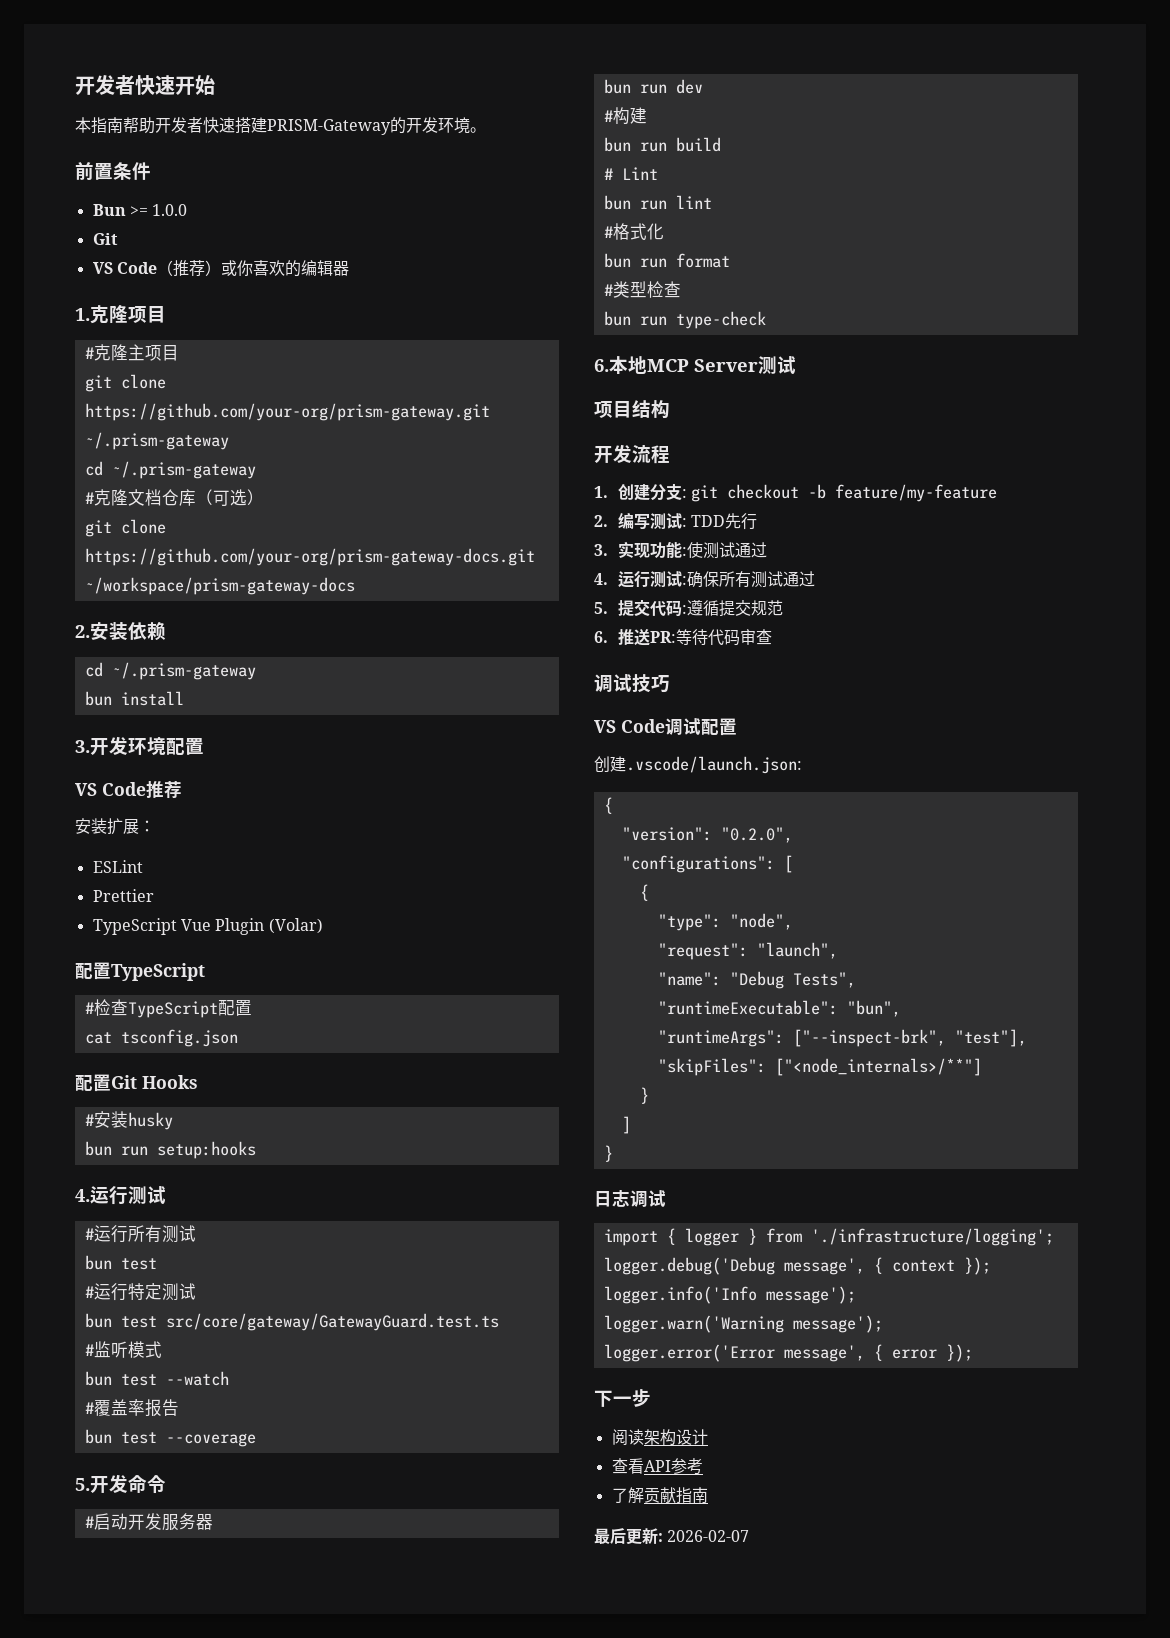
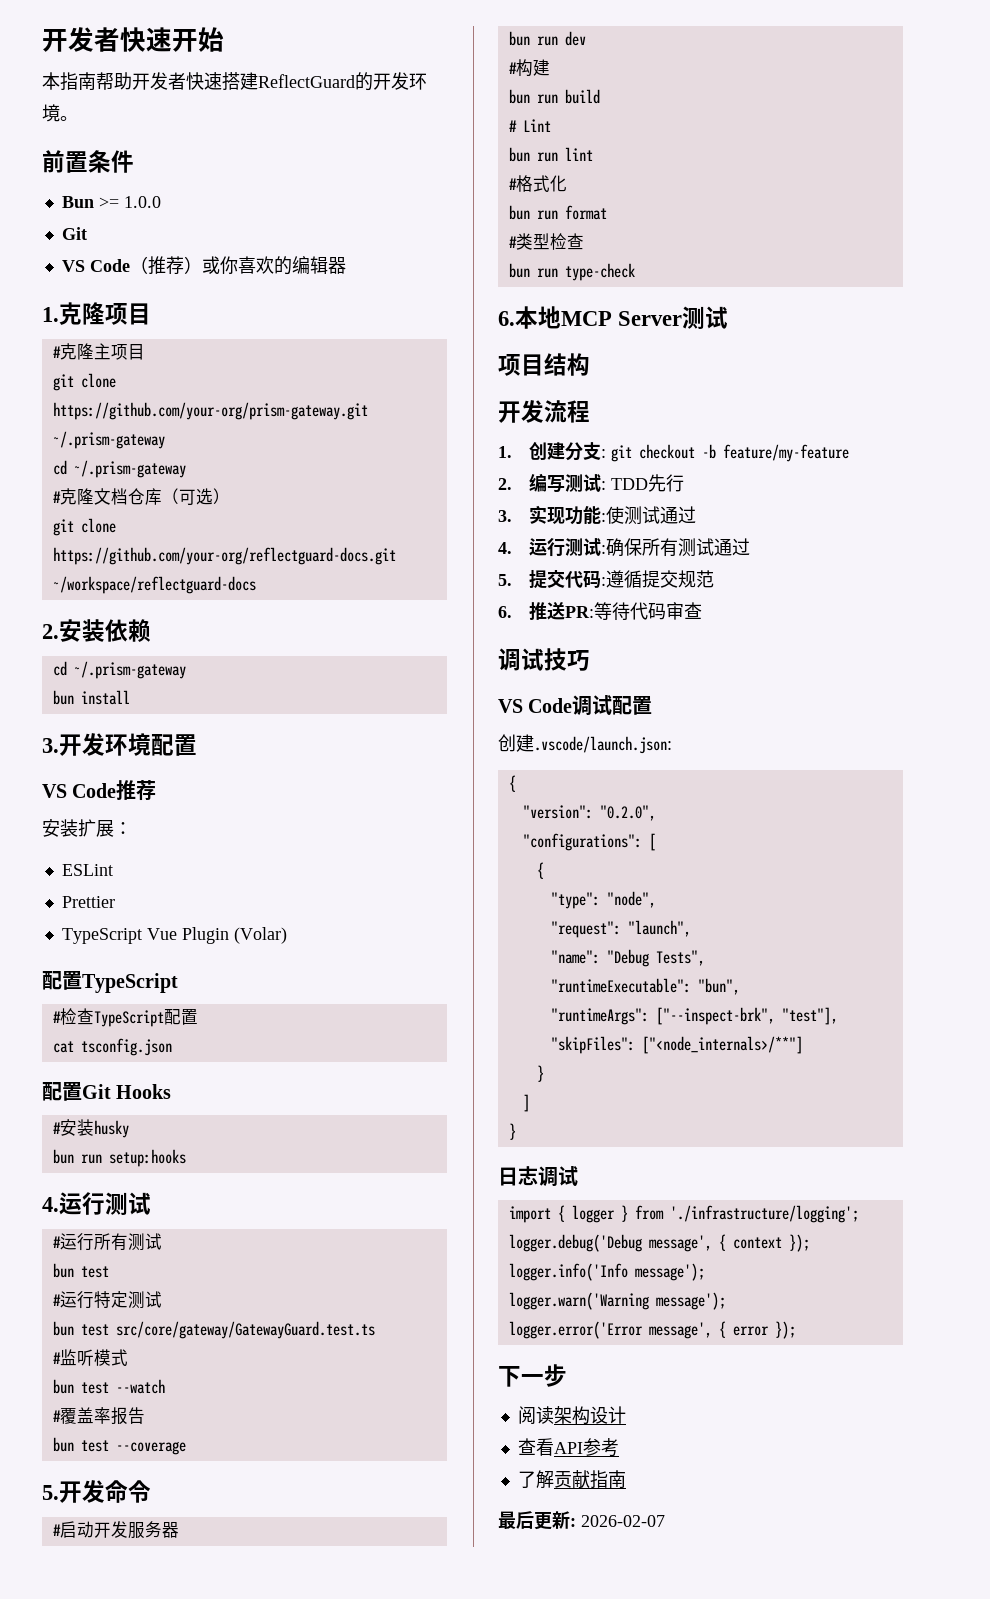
[267,119,391,135] PRISM-Gateway -> [258,74,355,88] ReflectGuard
[84,548,535,566] [84,577,355,595] https://github.com/your-org/prism-gateway-docs.git ~/workspace/prism-gateway-docs -> [52,547,396,565] [52,576,256,594] https://github.com/your-org/reflectguard-docs.git ~/workspace/reflectguard-docs

